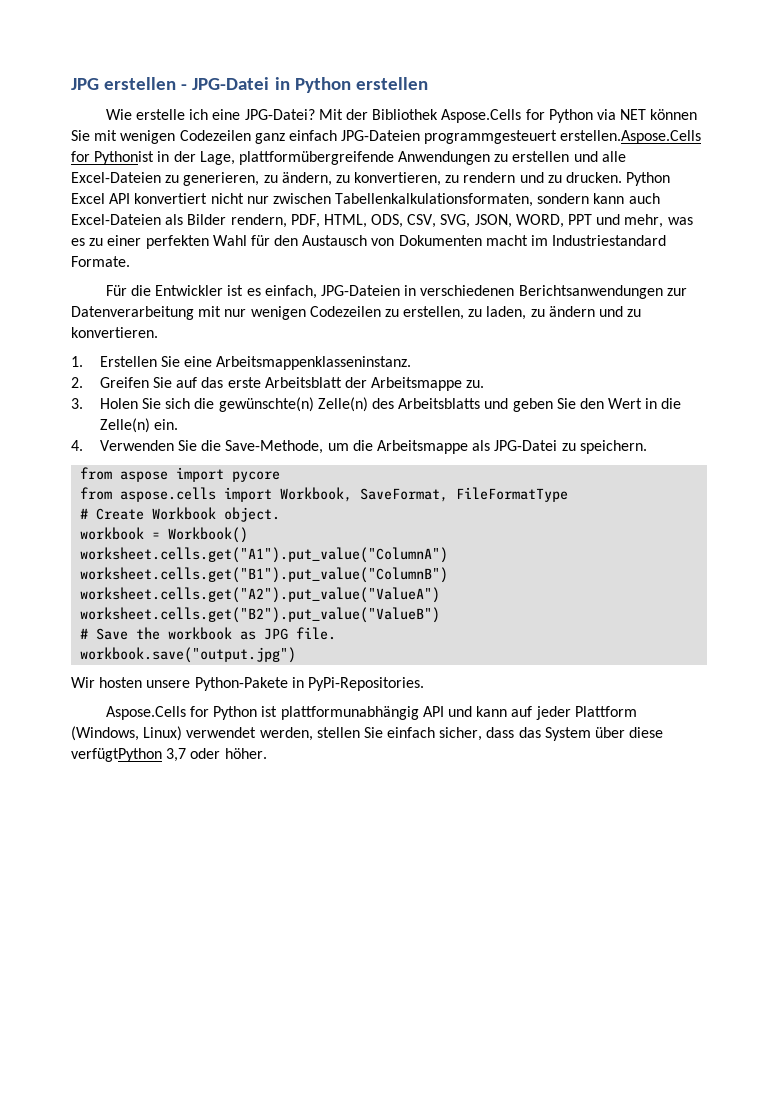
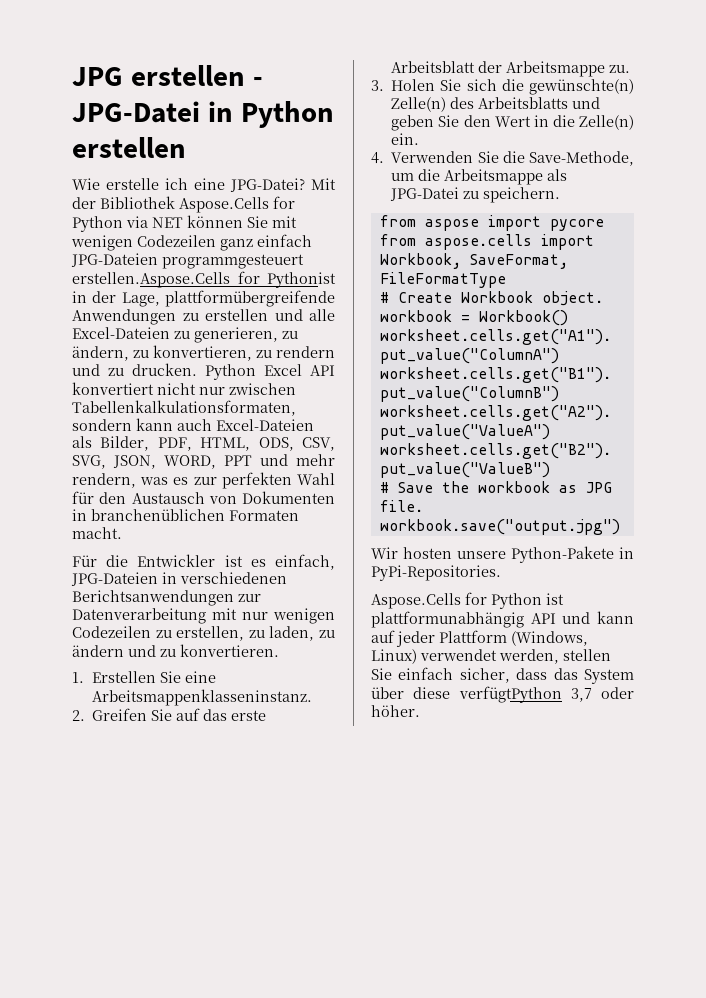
[187,214,287,228] Bilder rendern, -> [100,436,150,451] Bilder,
[624,214,693,228] [71,235,142,246] mehr, was es zu einer -> [296,454,335,466] [72,473,217,488] mehr rendern, was es zur
[485,235,667,246] [71,256,130,267] macht im Industriestandard Formate. -> [72,509,299,521] [72,527,122,539] in branchenüblichen Formaten macht.

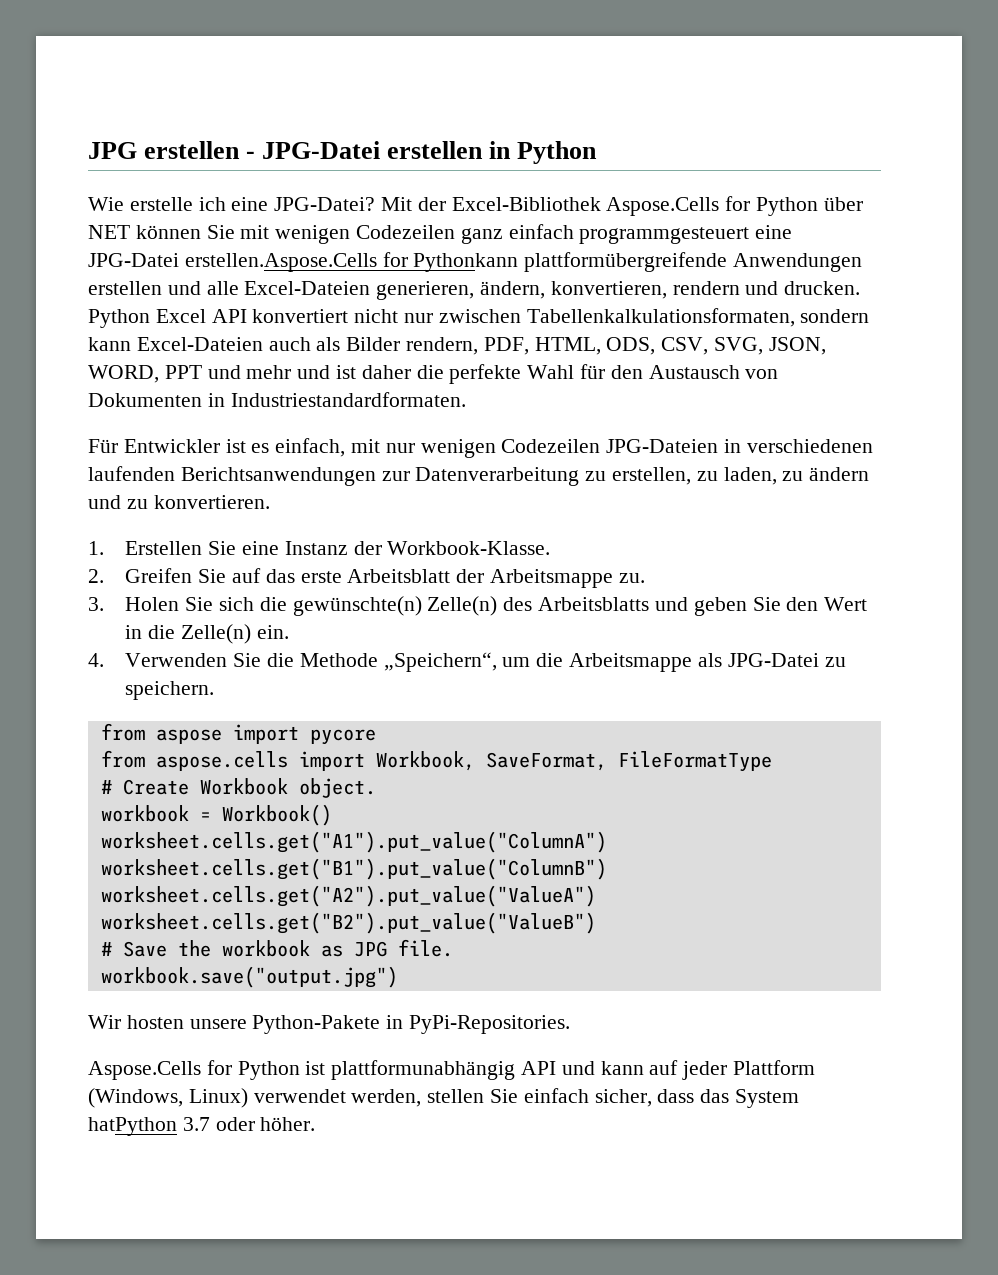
(200, 112) none -> [387,141,484,159] erstellen
[72,137,186,158] erstellen -> (598, 152) none
[100,196,295,213] [72,216,148,232] Bibliothek Aspose.Cells for Python via -> [451,196,863,216] Excel-Bibliothek Aspose.Cells for Python über
[71,253,304,269] [72,271,336,288] [72,291,160,307] JPG-Dateien programmgesteuert erstellen.Aspose.Cells for Pythonist in der Lage, -> [579,225,793,244] [88,252,519,272] programmgesteuert eine JPG-Datei erstellen.Aspose.Cells for Pythonkann
[182,313,199,321] zu -> (863, 262) none
[174,327,298,343] [72,345,272,361] zu generieren, zu ändern, zu konvertieren, zu -> [376,281,667,300] generieren, ändern, konvertieren,
[108,368,124,376] zu -> (779, 288) none
[177,419,314,431] [72,436,150,451] auch Excel-Dateien als Bilder, -> [136,337,479,355] Excel-Dateien auch als Bilder rendern,
[72,472,292,489] rendern, was es zur perfekten -> [297,364,522,384] und ist daher die perfekte
[91,509,299,521] [72,527,122,539] branchenüblichen Formaten macht. -> [230,392,466,407] Industriestandardformaten.
[106,555,129,567] die -> (118, 446) none
[71,572,287,586] [72,590,261,606] [72,608,335,624] [72,626,151,638] JPG-Dateien in verschiedenen Berichtsanwendungen zur Datenverarbeitung mit nur wenigen Codezeilen -> [351,439,873,458] [88,466,580,486] mit nur wenigen Codezeilen JPG-Dateien in verschiedenen laufenden Berichtsanwendungen zur Datenverarbeitung
[91,689,312,706] Arbeitsmappenklasseninstanz. -> [284,541,551,555] Instanz der Workbook-Klasse.
[529,151,634,166] Save-Methode, -> [299,652,497,672] Methode „Speichern“,
[371,686,592,703] über diese verfügtPython 3,7 -> [88,1117,210,1136] hatPython 3.7

